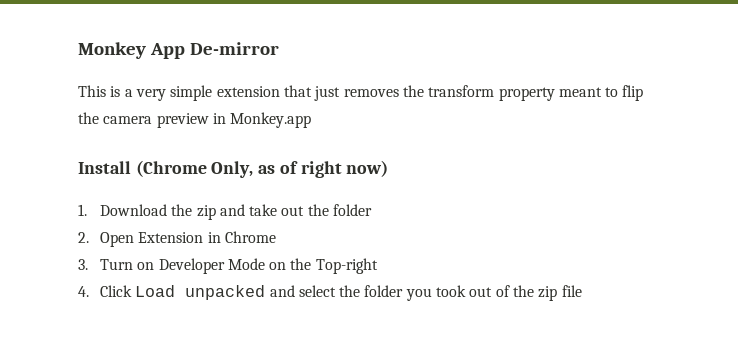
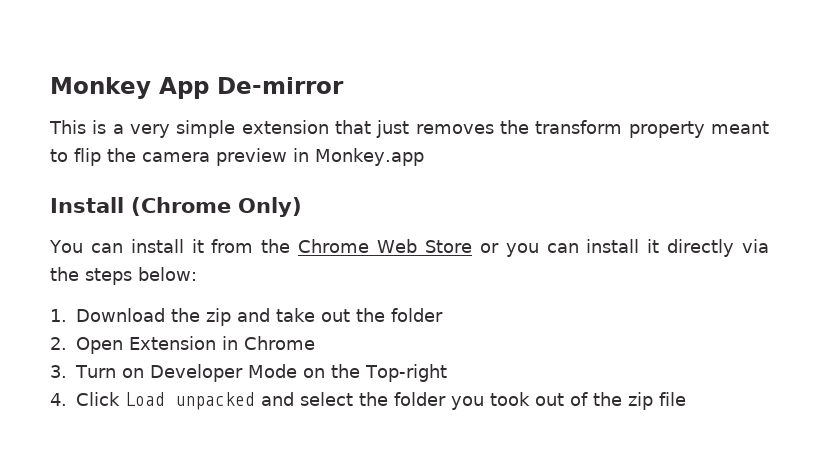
[211,160,389,178] Only, as of right now) -> [238,197,302,217] [49,239,769,257] [50,267,197,285] Only) // You can install it from the Chrome Web Store or you can install it directly via the steps below:

